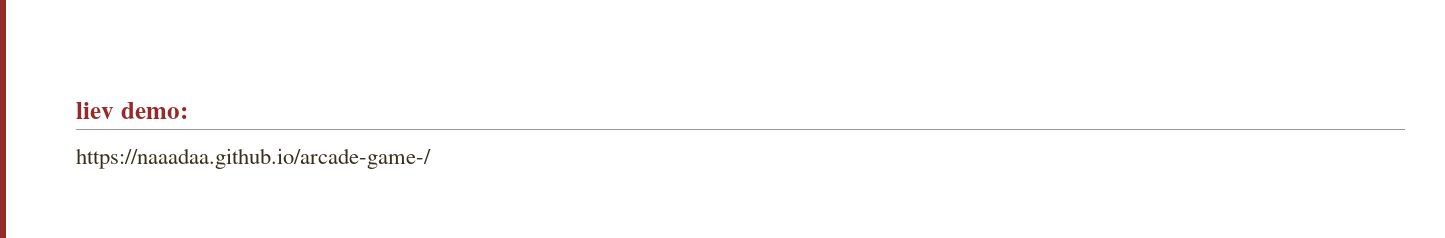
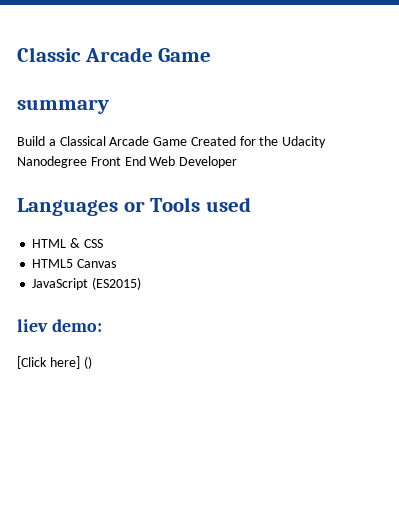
(76, 110) none -> [17,47,212,62] [17,99,109,114] [17,136,327,148] [17,156,238,168] [17,197,252,216] [32,238,103,248] [32,259,117,268] [32,277,142,290] Classic Arcade Game // summary // Build a Classical Arcade Game Created for the Udacity Nanodegree Front End Web Developer // Languages or Tools used // HTML & CSS // HTML5 Canvas // JavaScript (ES2015) //
[76,148,431,169] https://naaadaa.github.io/arcade-game-/ -> [17,356,92,369] [Click here] ()

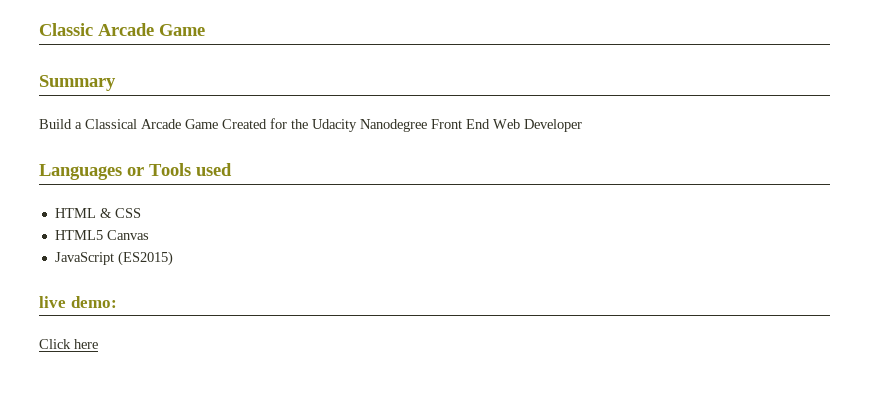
[17,99,109,114] summary -> [39,75,116,91] Summary
[17,319,48,332] liev -> [39,296,66,308] live
[17,356,92,369] [Click here] () -> [39,339,98,349] Click here

